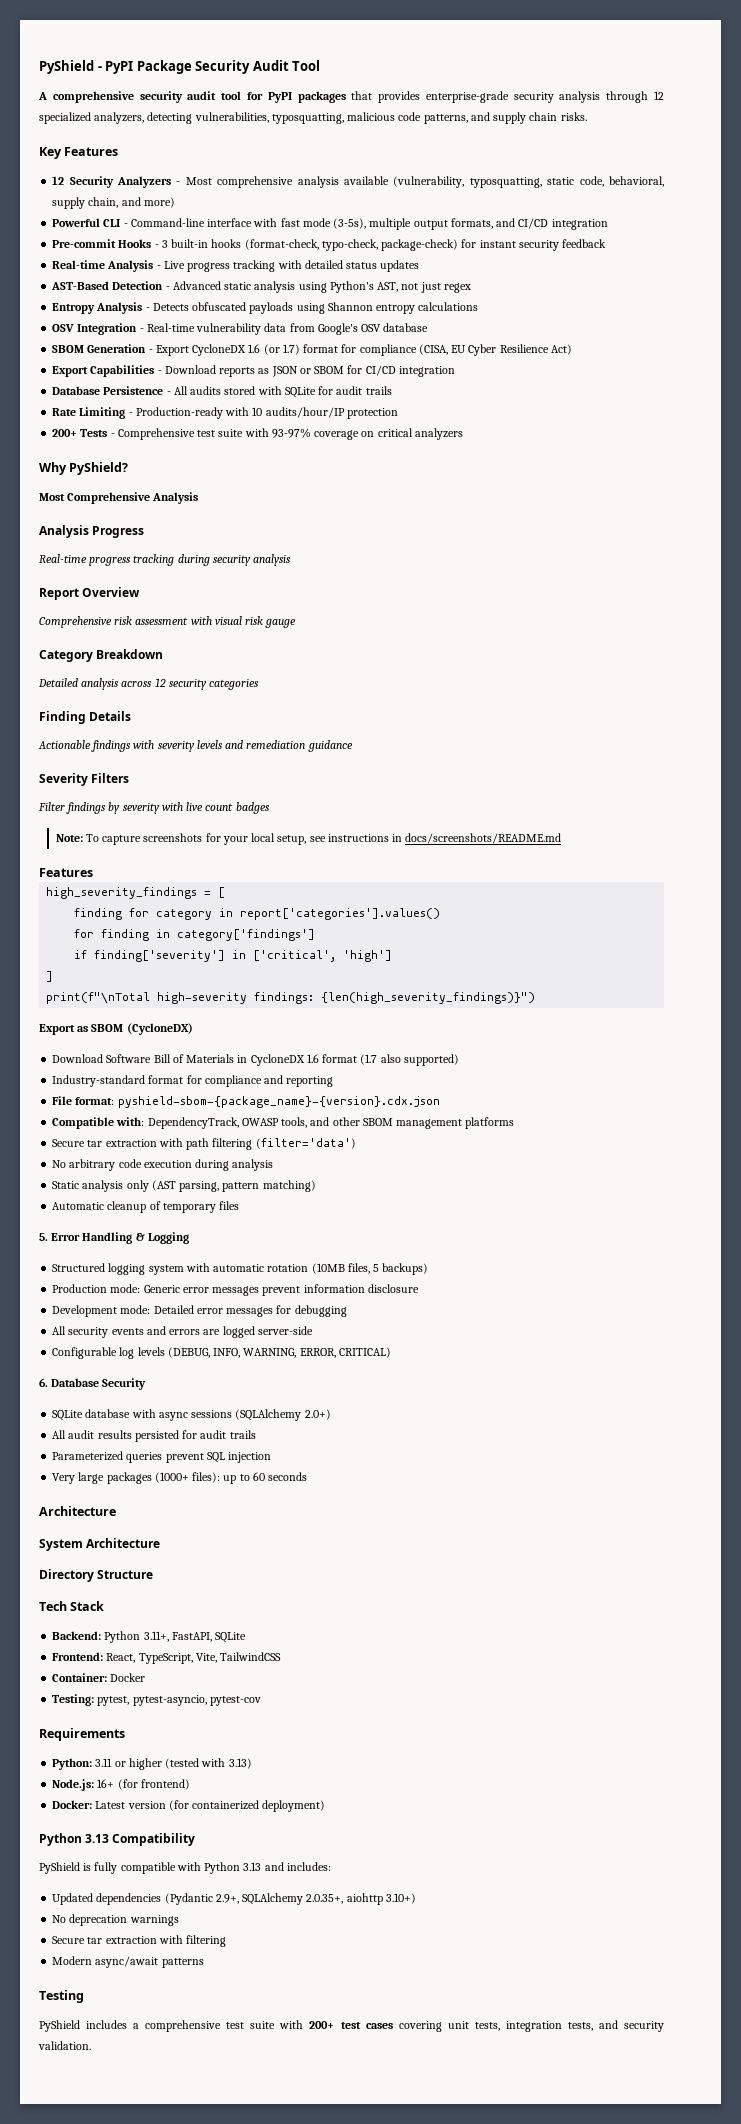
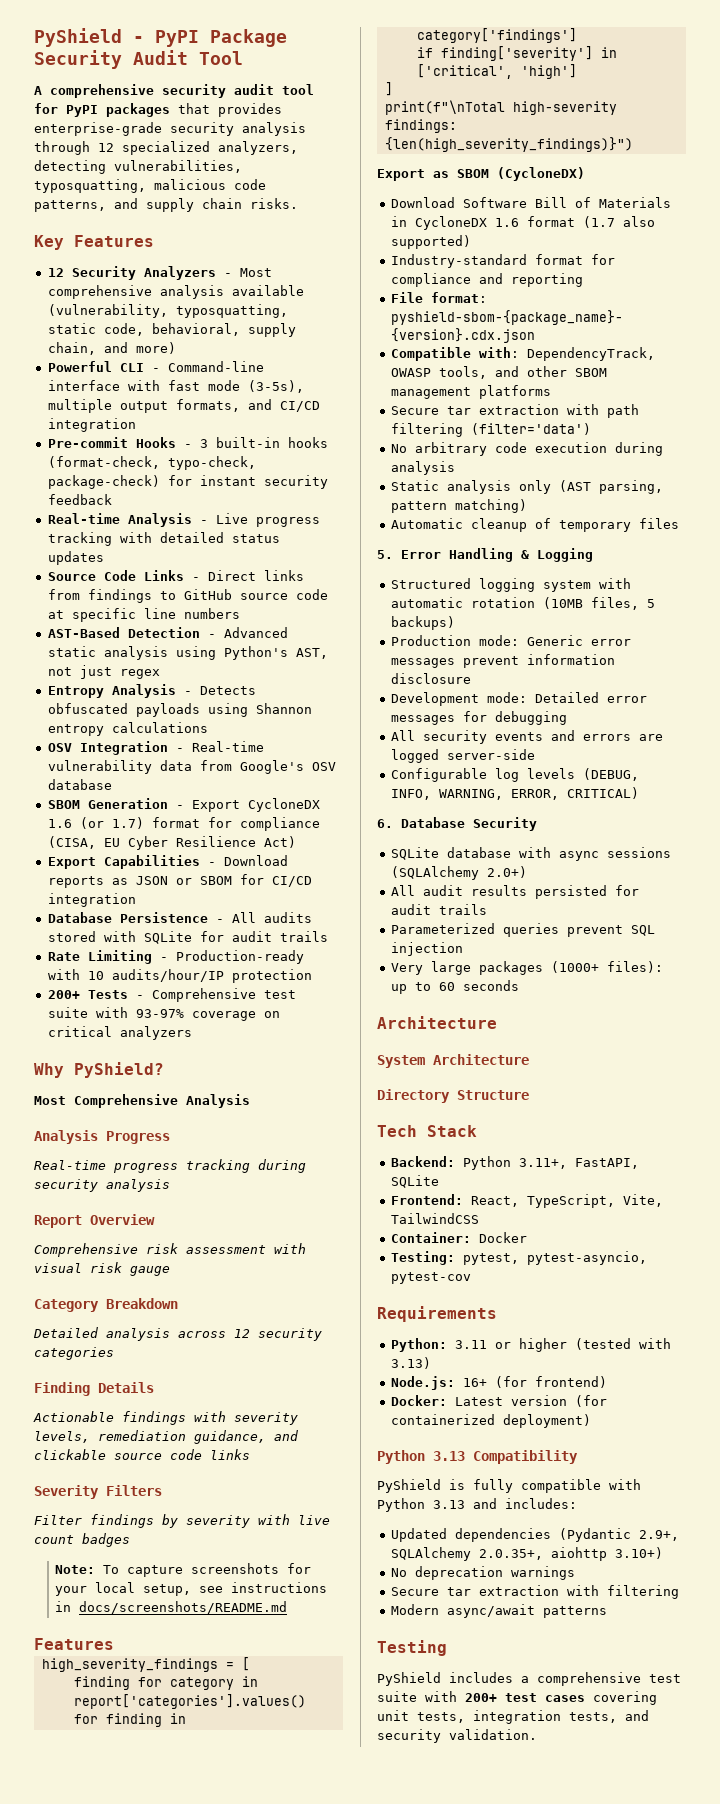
(420, 266) none -> [47,570,304,581] [47,589,328,603] [47,608,240,622] // Source Code Links - Direct links from findings to GitHub source code at specific line numbers
[196,740,353,752] levels and remediation guidance -> [34,1430,298,1444] [34,1449,250,1460] levels, remediation guidance, and clickable source code links

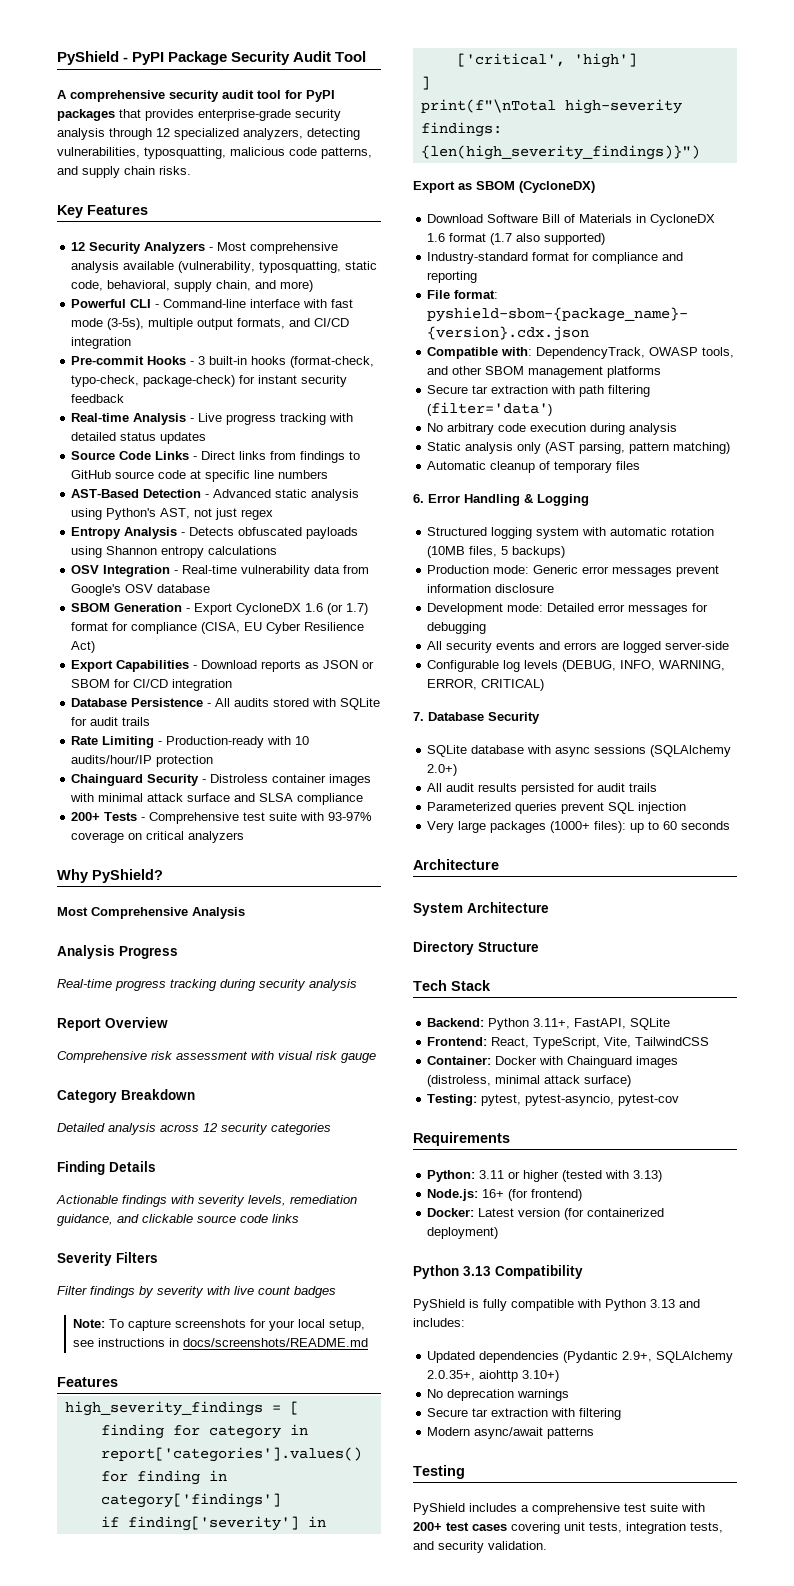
(312, 976) none -> [71,774,372,786] [70,793,364,805] // Chainguard Security - Distroless container images with minimal attack surface and SLSA compliance
[377,550,393,559] 5. -> [413,494,424,503] 6.
[377,819,393,828] 6. -> [413,712,424,721] 7.
(527, 1237) none -> [539,1056,679,1068] [427,1075,632,1087] with Chainguard images (distroless, minimal attack surface)

